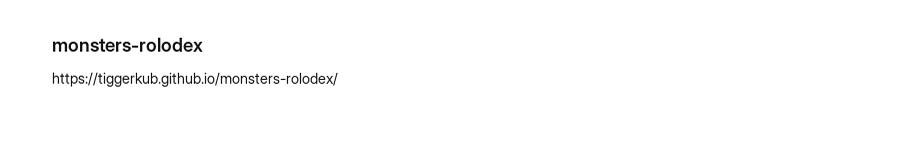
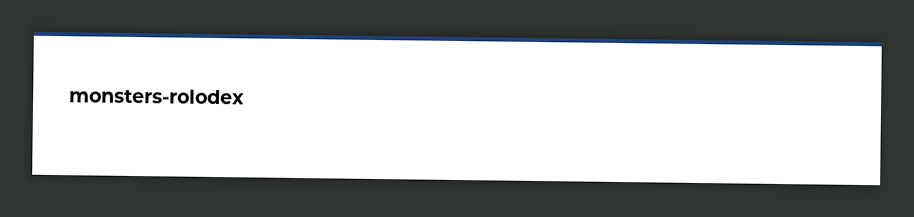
[51,72,339,87] // https://tiggerkub.github.io/monsters-rolodex/ -> (245, 96) none

